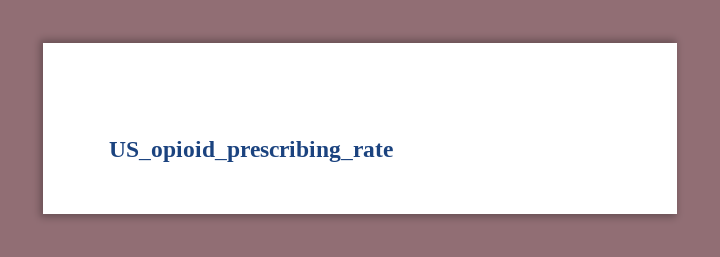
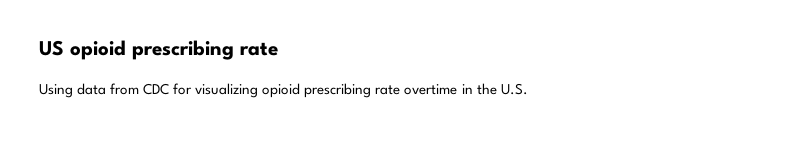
[109,141,393,162] US_opioid_prescribing_rate -> [39,40,278,60] [39,83,528,98] US opioid prescribing rate // Using data from CDC for visualizing opioid prescribing rate overtime in the U.S.

